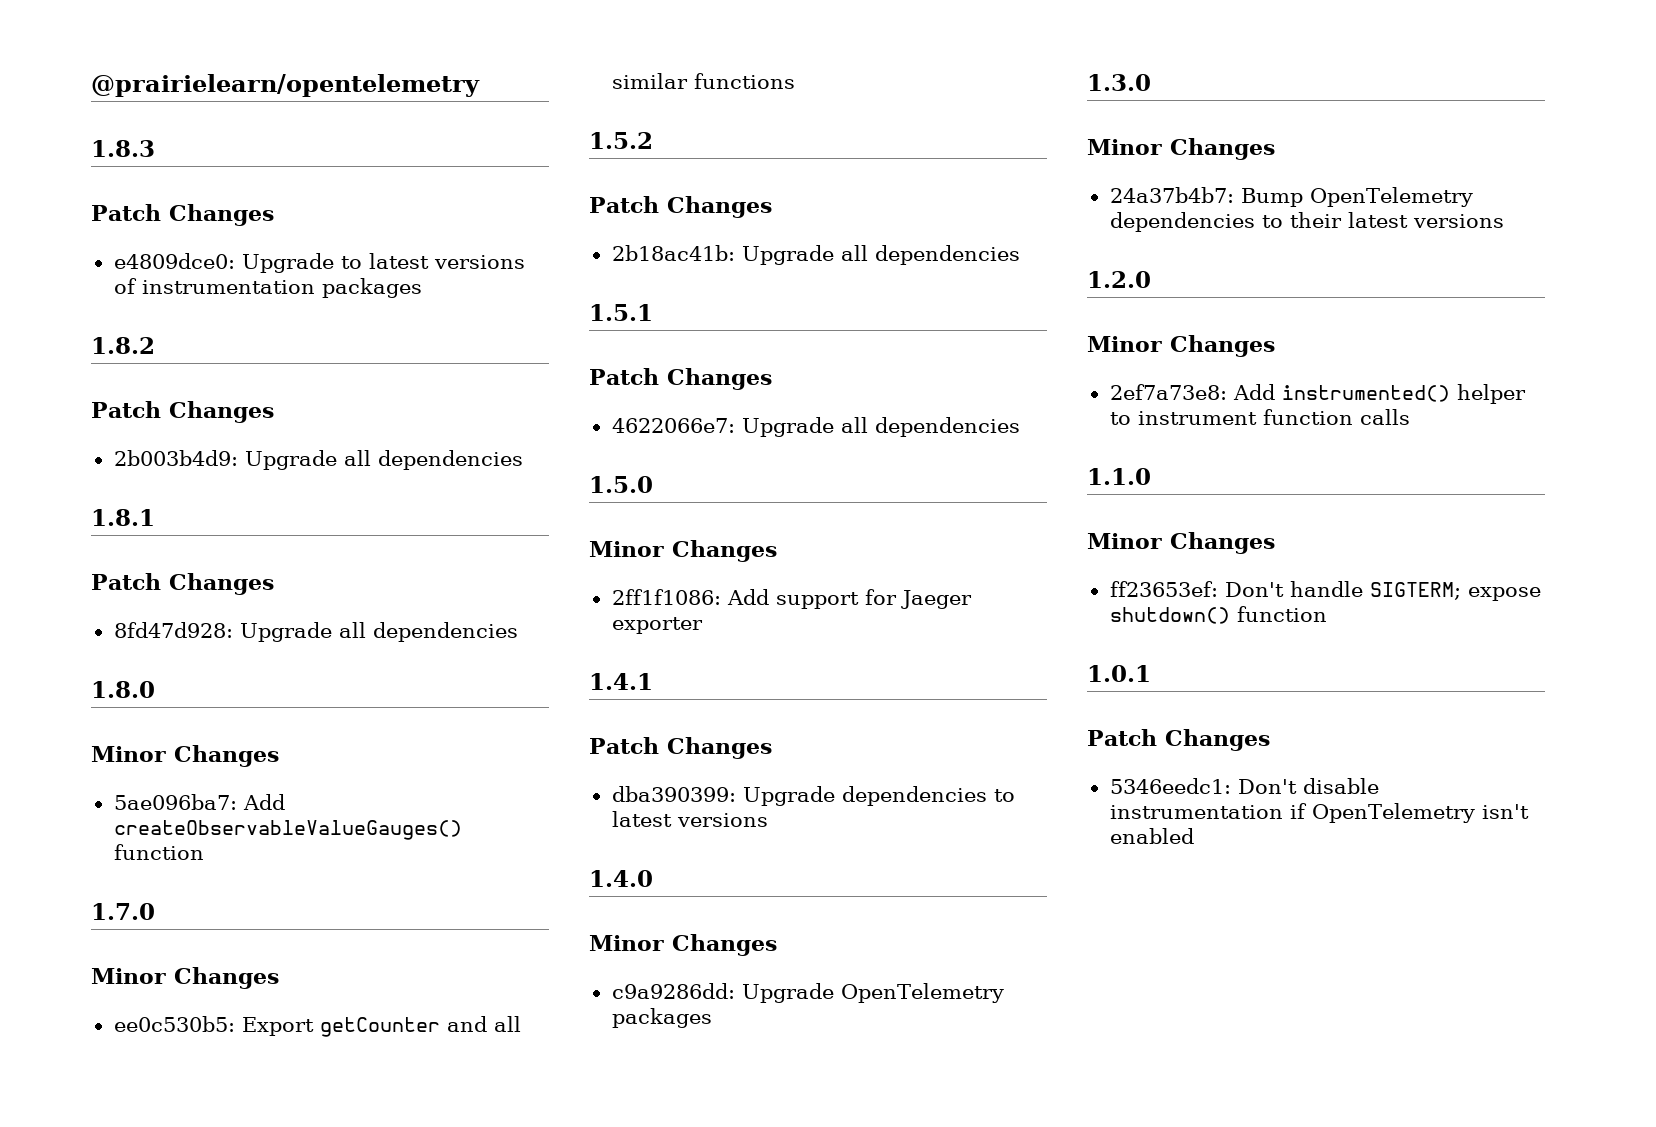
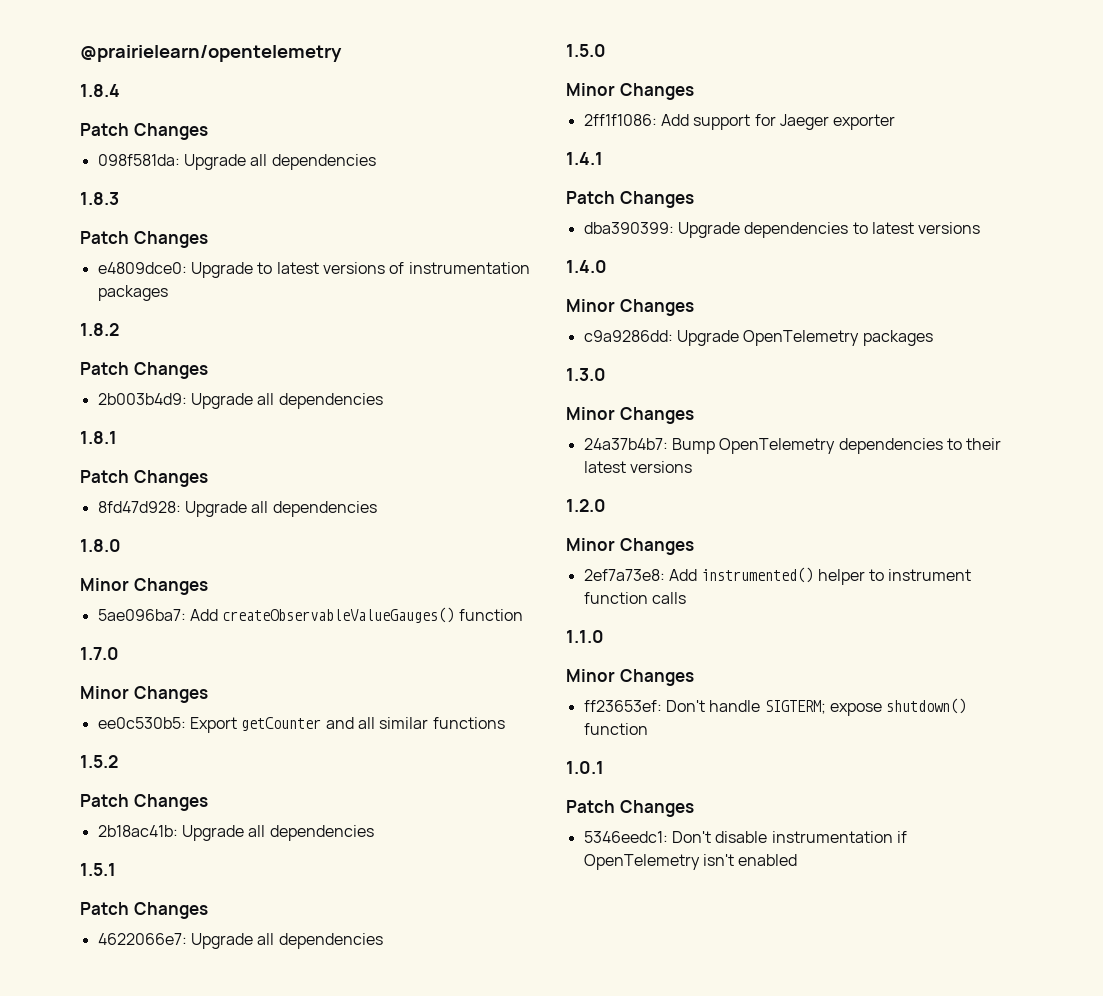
(480, 85) none -> [80,84,120,97] [80,123,208,140] [97,154,376,170] // 1.8.4 // Patch Changes // 098f581da: Upgrade all dependencies

